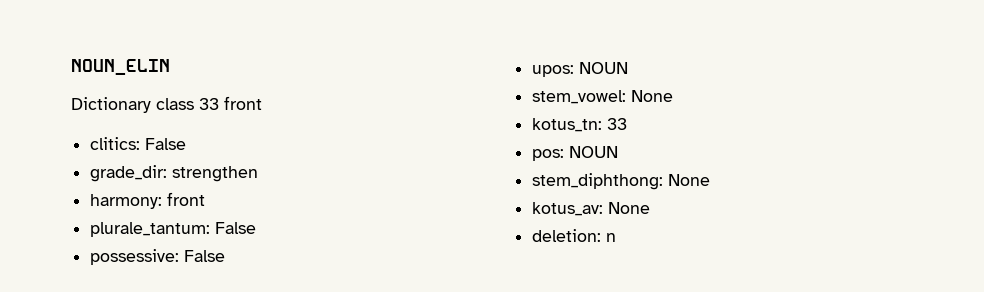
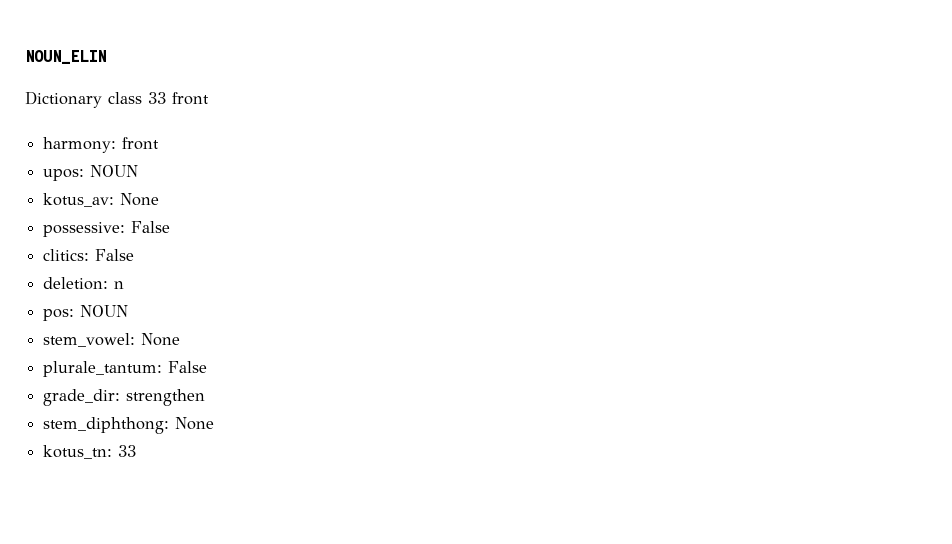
[90,137,187,150] [90,165,259,182] [90,192,206,209] [90,222,257,237] [90,249,226,265] [532,62,629,77] [532,90,674,104] [532,118,628,132] [532,146,619,161] [532,173,711,190] [532,202,651,216] [532,229,617,242] clitics: False // grade_dir: strengthen // harmony: front // plurale_tantum: False // possessive: False // upos: NOUN // stem_vowel: None // kotus_tn: 33 // pos: NOUN // stem_diphthong: None // kotus_av: None // deletion: n -> [43,137,160,153] [43,165,139,181] [43,193,160,207] [43,221,171,237] [43,249,135,261] [43,277,125,290] [43,305,129,321] [43,333,181,347] [43,361,208,377] [43,389,206,406] [43,417,215,434] [43,445,137,459] harmony: front // upos: NOUN // kotus_av: None // possessive: False // clitics: False // deletion: n // pos: NOUN // stem_vowel: None // plurale_tantum: False // grade_dir: strengthen // stem_diphthong: None // kotus_tn: 33

